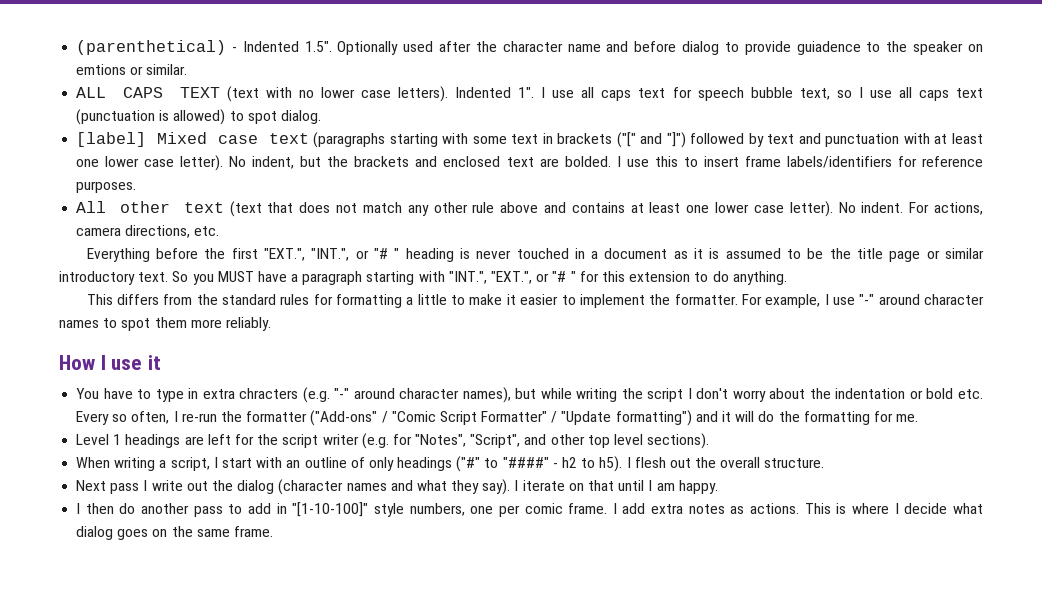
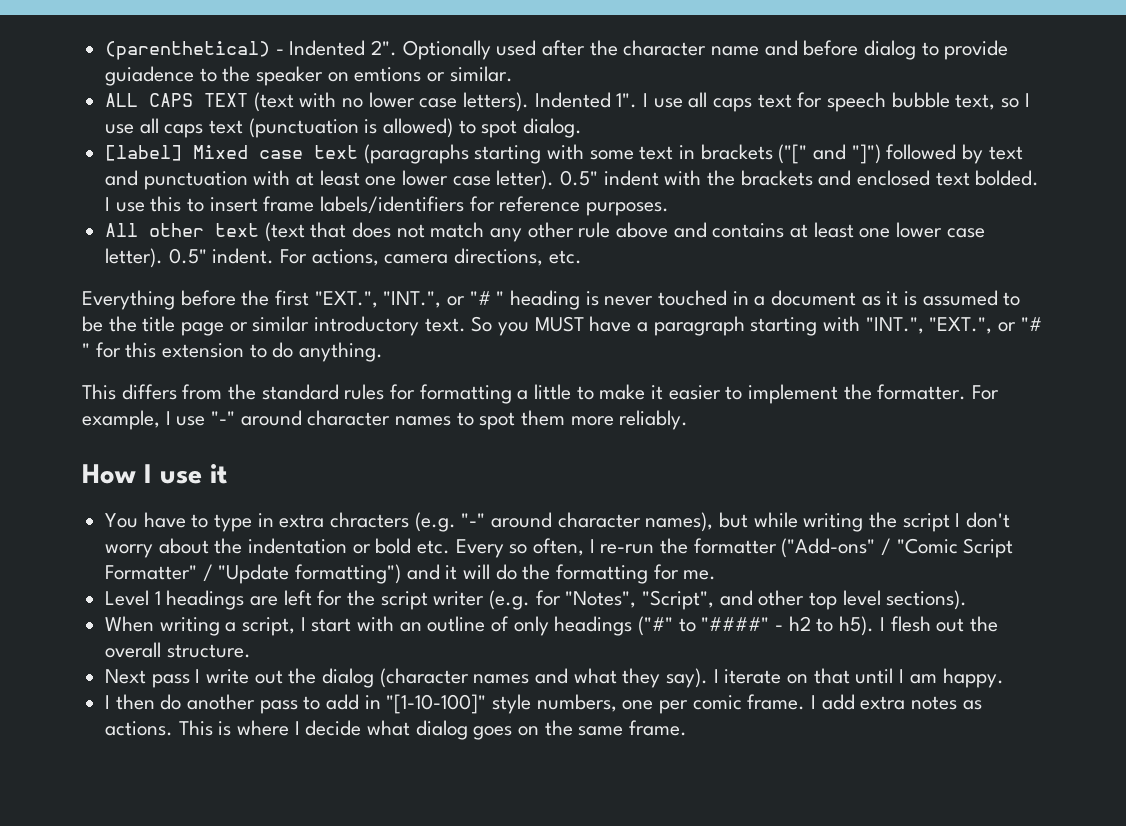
[304,41,332,52] 1.5". -> [371,40,398,56] 2".
[229,156,322,169] No indent, but -> [560,170,702,186] 0.5" indent with
[539,158,559,167] are -> (970, 179) none
[838,202,856,213] No -> [168,248,207,264] 0.5"

